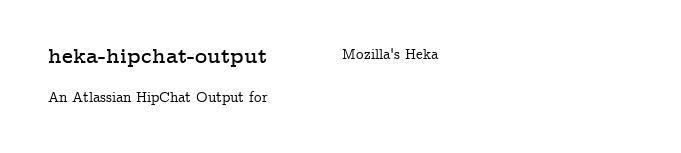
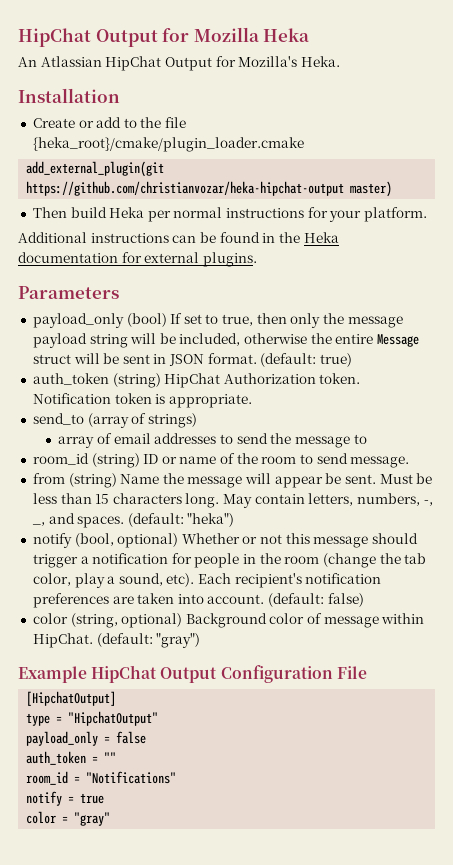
[48,49,267,67] heka-hipchat-output -> [18,27,310,47] HipChat Output for Mozilla Heka
[405,49,439,59] Heka -> [300,56,340,67] [18,88,120,103] [32,117,187,128] [32,137,304,152] [26,161,165,177] [26,181,393,197] [32,207,428,222] [18,232,339,243] [18,252,257,267] [18,286,119,299] [32,313,403,328] [32,333,420,348] [32,353,353,367] [32,373,361,388] [32,393,252,408] [32,413,197,428] [58,433,367,448] [32,453,410,468] [32,473,433,488] [32,493,433,508] [31,513,235,528] [32,533,419,548] [32,553,427,568] [32,573,382,588] [32,593,364,608] [32,613,425,628] [32,633,201,648] [18,665,367,683] [26,691,117,706] [26,711,159,726] [26,731,147,746] [26,751,117,765] [26,771,177,785] [26,791,105,806] [26,811,111,826] Heka. // Installation // Create or add to the file {heka_root}/cmake/plugin_loader.cmake // add_external_plugin(git https://github.com/christianvozar/heka-hipchat-output master) // Then build Heka per normal instructions for your platform. // Additional instructions can be found in the Heka documentation for external plugins. // Parameters // payload_only (bool) If set to true, then only the message payload string will be included, otherwise the entire Message struct will be sent in JSON format. (default: true) // auth_token (string) HipChat Authorization token. Notification token is appropriate. // send_to (array of strings) // array of email addresses to send the message to // room_id (string) ID or name of the room to send message. // from (string) Name the message will appear be sent. Must be less than 15 characters long. May contain letters, numbers, -, _, and spaces. (default: "heka") // notify (bool, optional) Whether or not this message should trigger a notification for people in the room (change the tab color, play a sound, etc). Each recipient's notification preferences are taken into account. (default: false) // color (string, optional) Background color of message within HipChat. (default: "gray") // Example HipChat Output Configuration File // [HipchatOutput] // type = "HipchatOutput" // payload_only = false // auth_token = "" // room_id = "Notifications" // notify = true // color = "gray"

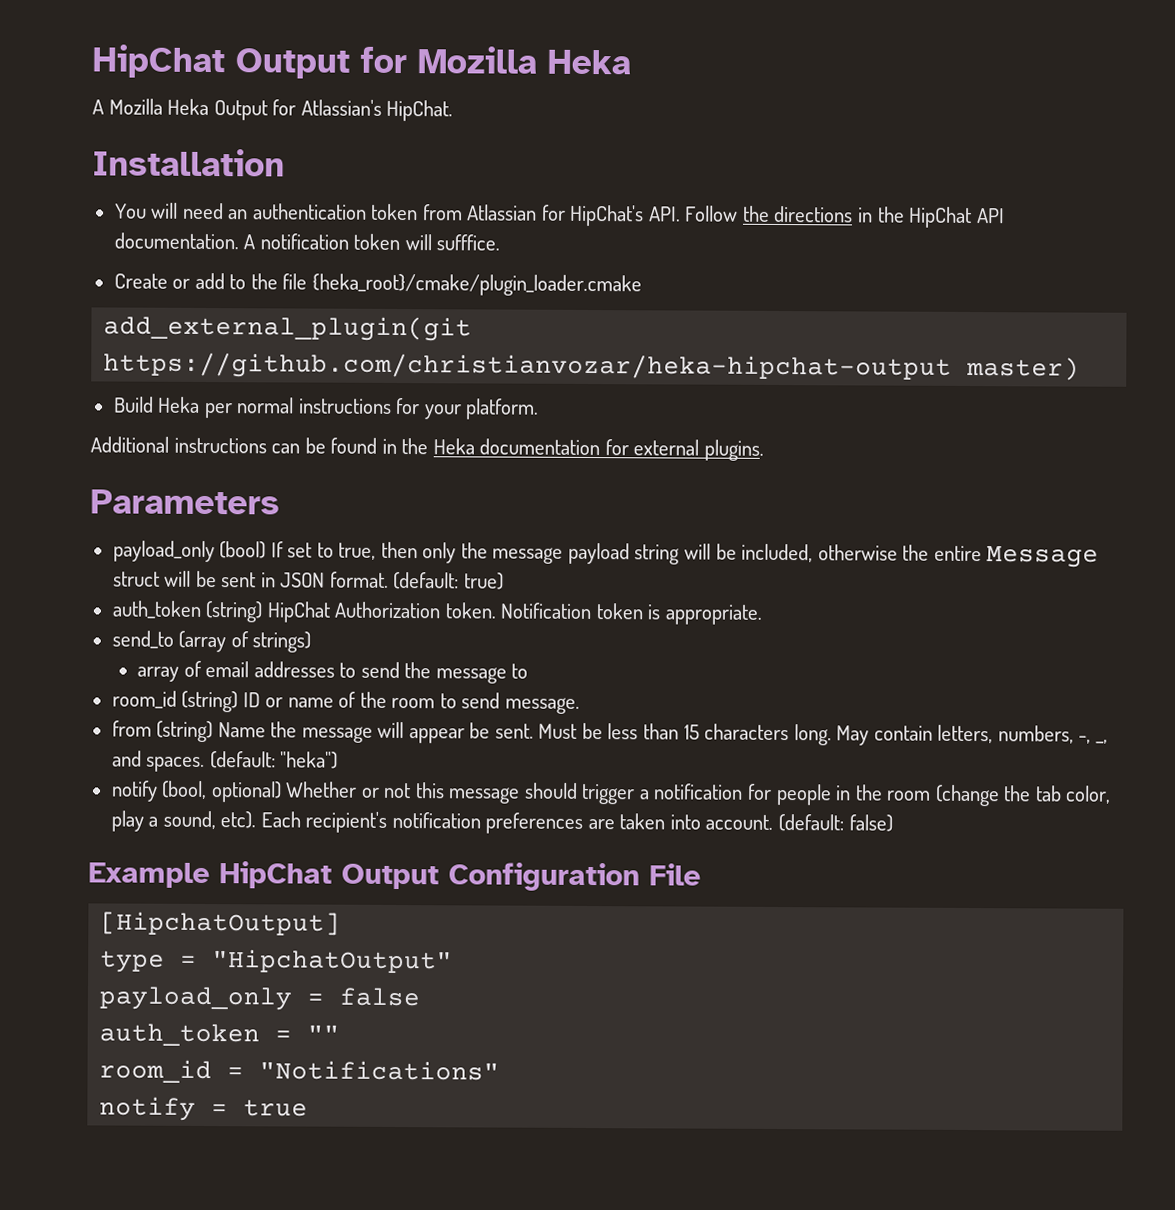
[18,56,340,71] [18,88,120,103] An Atlassian HipChat Output for Mozilla's Heka. // Installation -> [92,98,454,122] [92,148,285,177] [114,202,1005,229] [113,232,501,251] A Mozilla Heka Output for Atlassian's HipChat. // Installation // You will need an authentication token from Atlassian for HipChat's API. Follow the directions in the HipChat API documentation. A notification token will sufffice.
[32,207,107,218] Then build -> [113,396,154,413] Build
[32,613,425,628] [32,633,201,648] // color (string, optional) Background color of message within HipChat. (default: "gray") -> (893, 823) none
[26,811,111,826] // color = "gray" -> (309, 1108) none

